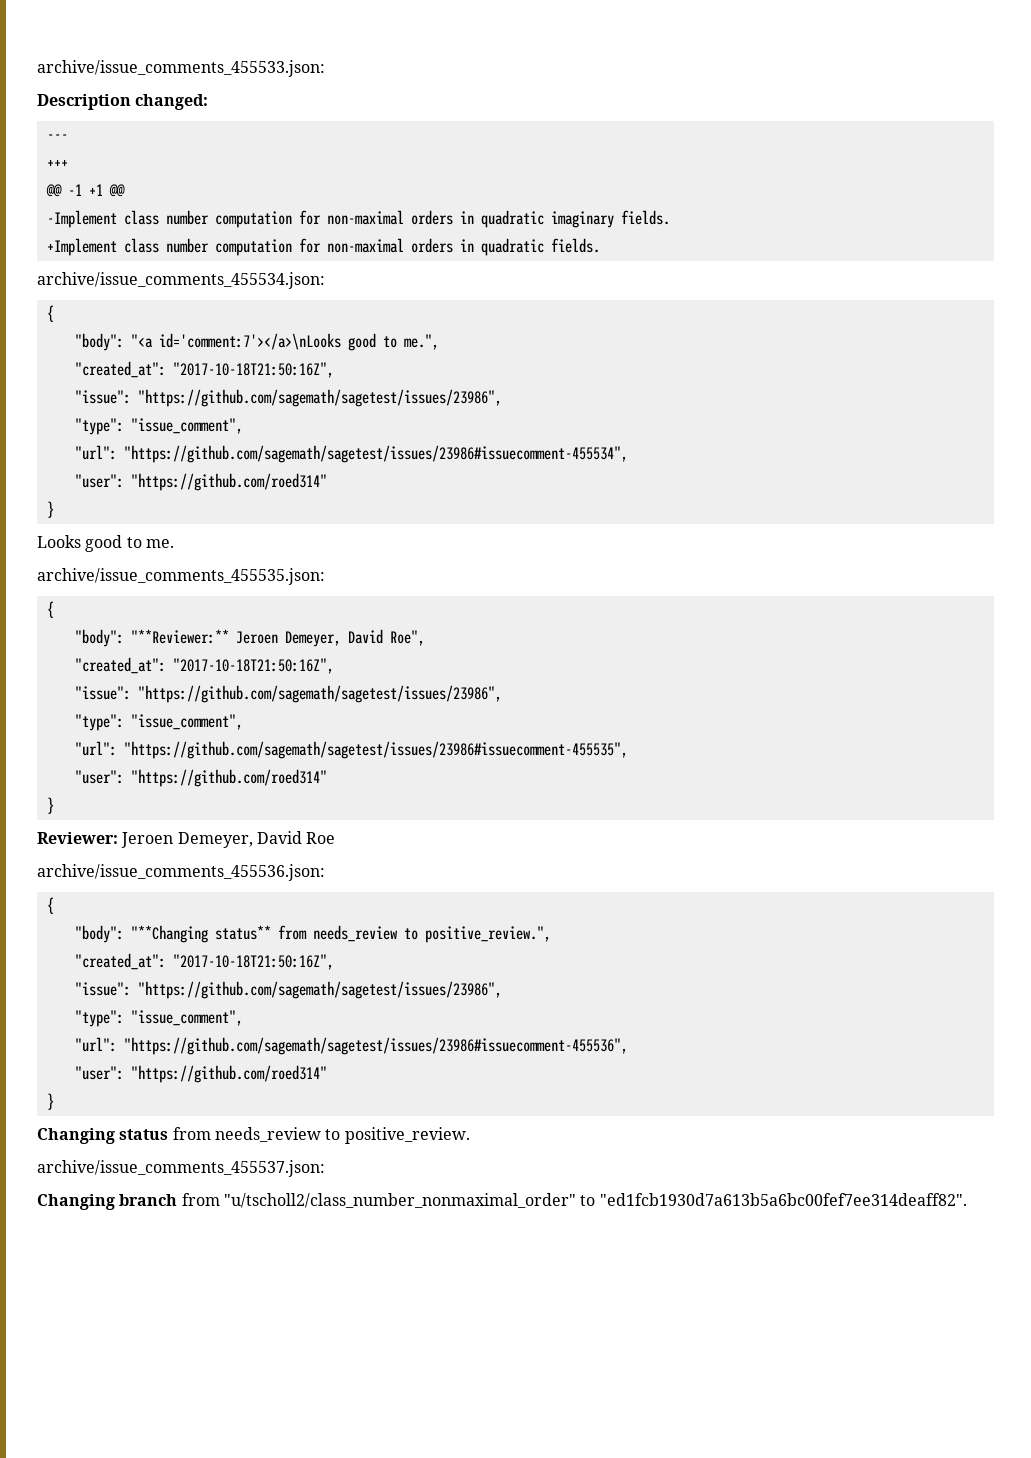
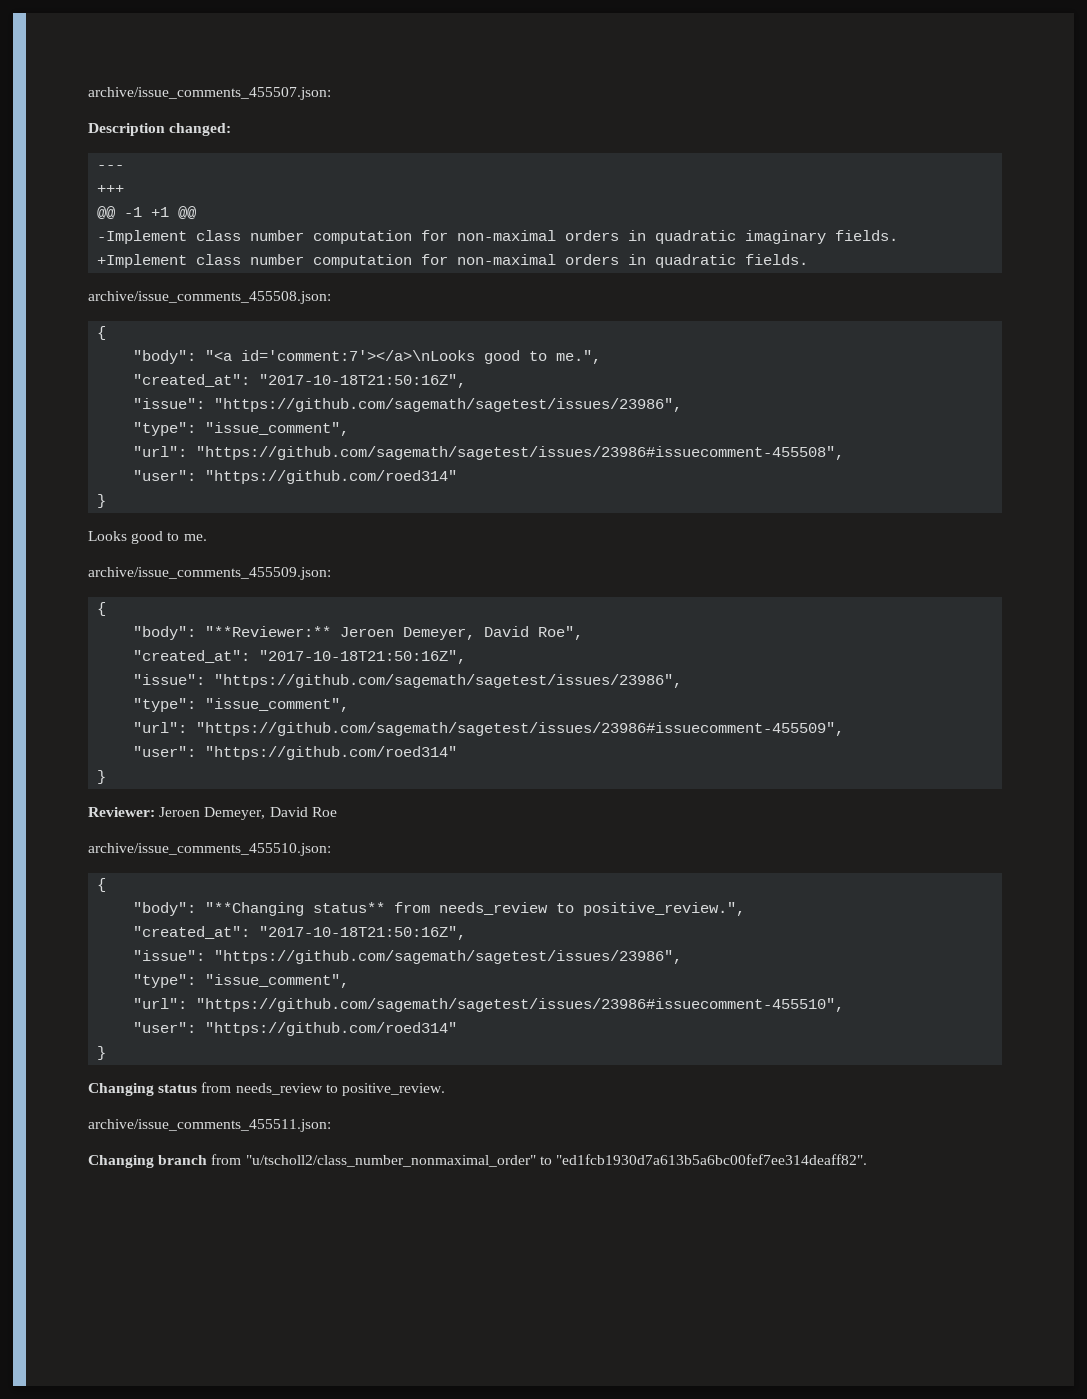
[37,60,325,77] archive/issue_comments_455533.json: -> [88,87,331,100] archive/issue_comments_455507.json:
[37,272,325,289] archive/issue_comments_455534.json: -> [88,291,331,304] archive/issue_comments_455508.json:
[123,445,628,463] "https://github.com/sagemath/sagetest/issues/23986#issuecomment-455534", -> [196,446,845,460] "https://github.com/sagemath/sagetest/issues/23986#issuecomment-455508",
[37,568,325,585] archive/issue_comments_455535.json: -> [88,567,331,580] archive/issue_comments_455509.json:
[123,741,628,759] "https://github.com/sagemath/sagetest/issues/23986#issuecomment-455535", -> [196,722,845,736] "https://github.com/sagemath/sagetest/issues/23986#issuecomment-455509",
[37,864,325,881] archive/issue_comments_455536.json: -> [88,843,331,856] archive/issue_comments_455510.json:
[123,1037,628,1055] "https://github.com/sagemath/sagetest/issues/23986#issuecomment-455536", -> [196,998,845,1012] "https://github.com/sagemath/sagetest/issues/23986#issuecomment-455510",
[37,1160,325,1177] archive/issue_comments_455537.json: -> [88,1119,331,1132] archive/issue_comments_455511.json:

